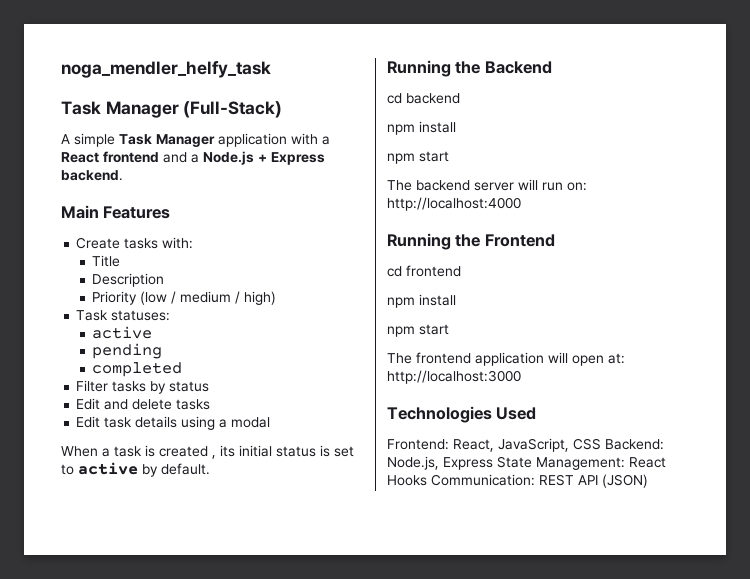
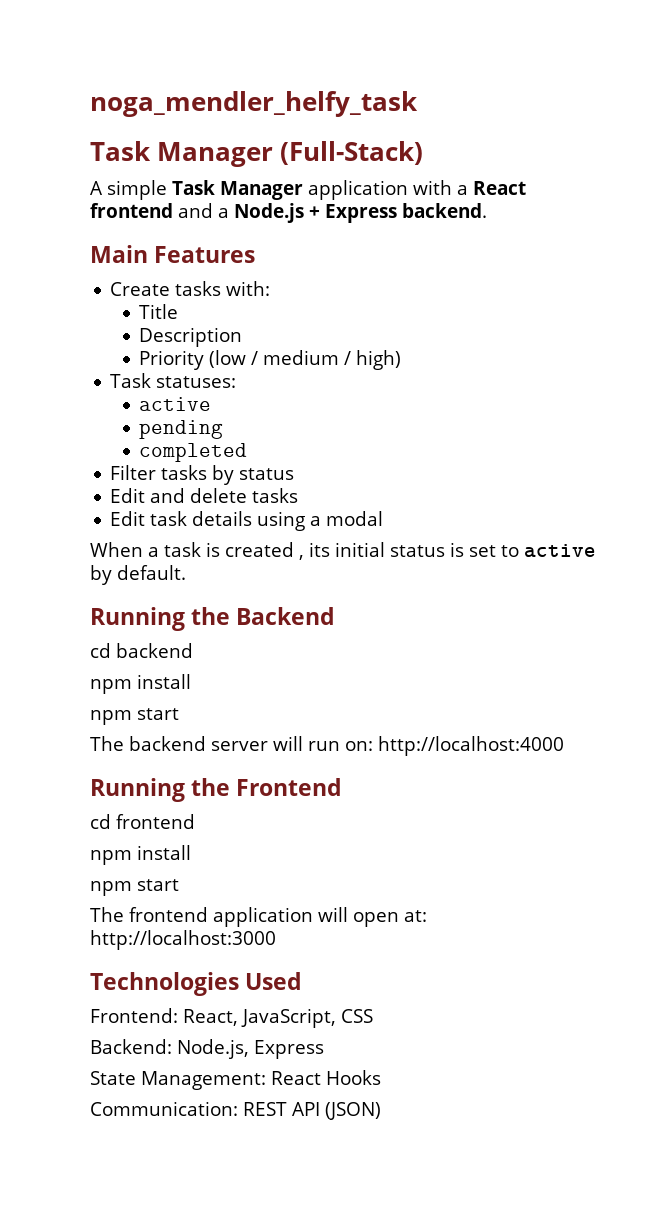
(601, 444) none -> (373, 1016) //
(493, 463) none -> (324, 1049) //
(427, 480) none -> (381, 1077) //

